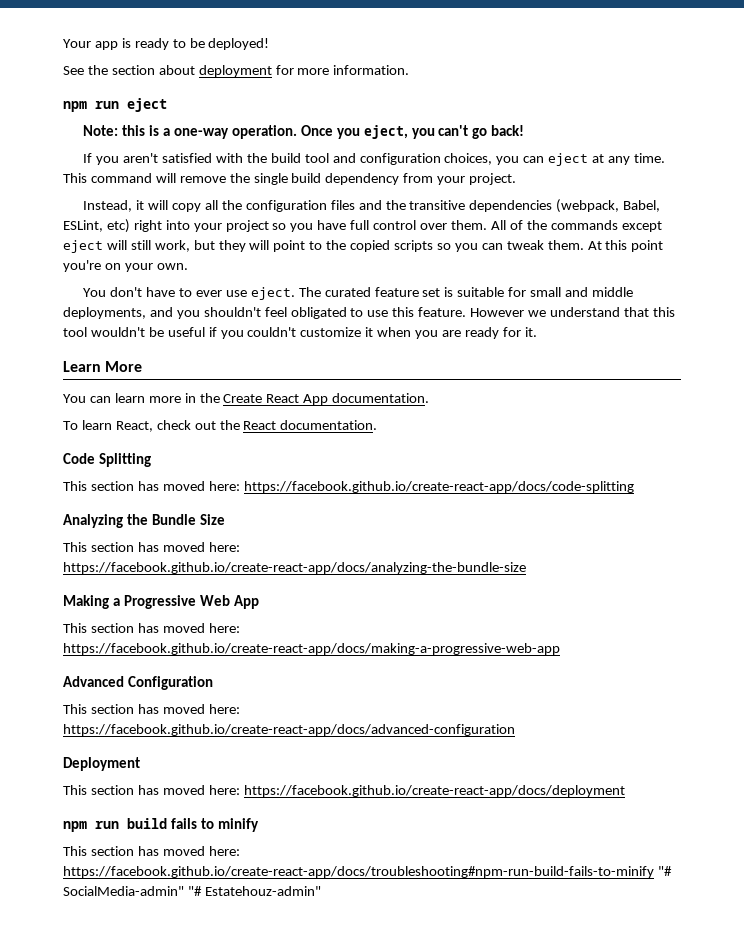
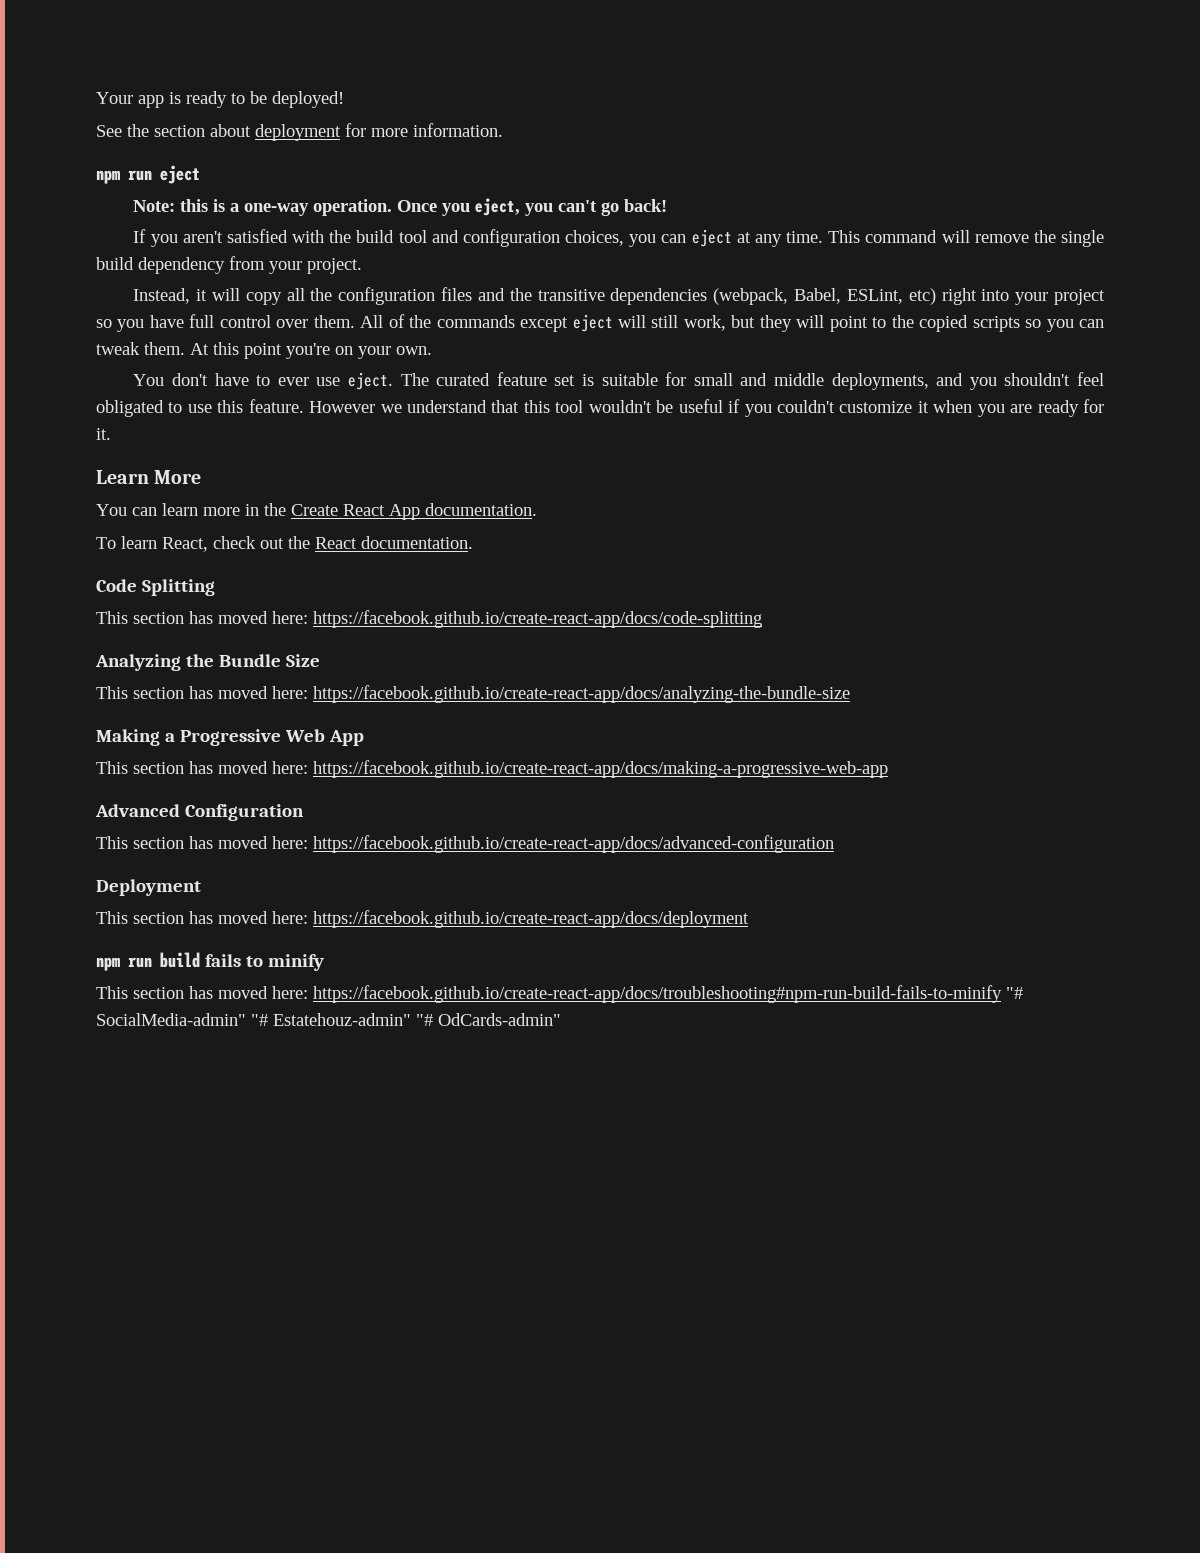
(321, 891) none -> [416,1013,561,1026] "# OdCards-admin"

